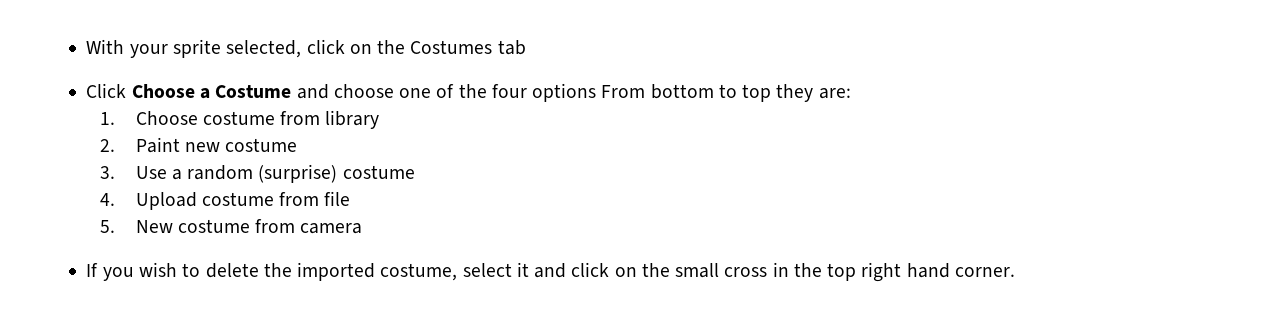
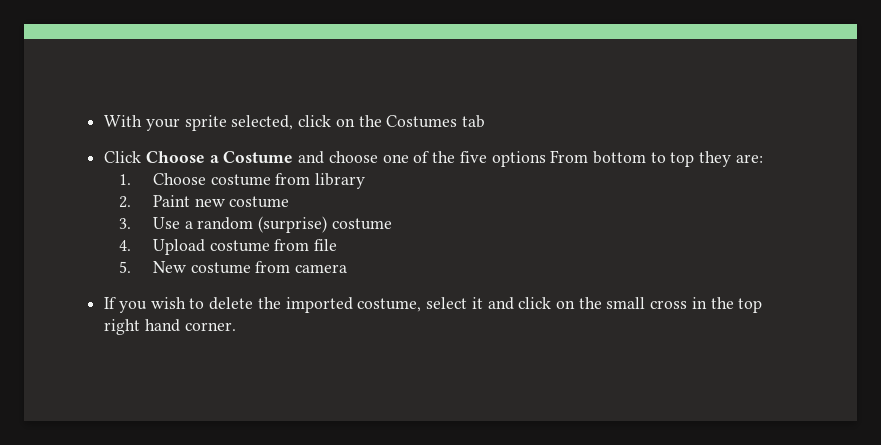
[491,84,527,98] four -> [459,151,487,163] five

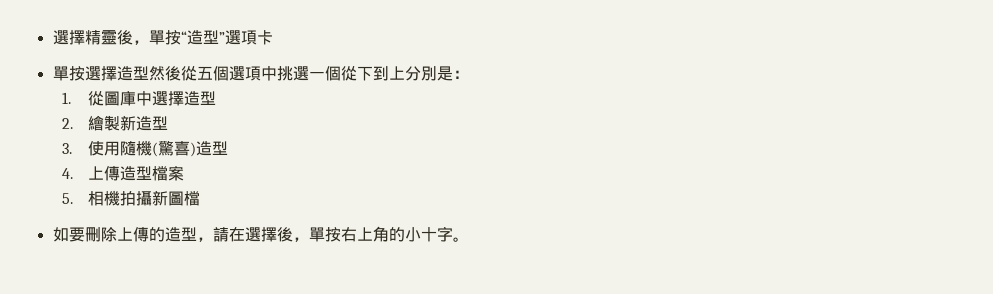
[104,115,486,131] [104,150,763,167] [118,173,366,189] [118,195,290,208] [118,216,392,233] [118,239,338,255] [118,261,348,274] [104,297,763,313] [104,319,236,335] With your sprite selected, click on the Costumes tab // Click Choose a Costume and choose one of the five options From bottom to top they are: // 1. Choose costume from library // 2. Paint new costume // 3. Use a random (surprise) costume // 4. Upload costume from file // 5. New costume from camera // If you wish to delete the imported costume, select it and click on the small cross in the top right hand corner. -> [52,30,273,45] [52,66,469,81] [61,91,217,106] [61,115,169,131] [61,140,229,157] [61,166,185,181] [61,190,201,206] [52,226,469,242] 選擇精靈後，單按“造型”選項卡 // 單按選擇造型然後從五個選項中挑選一個從下到上分別是： // 1.從圖庫中選擇造型 // 2.繪製新造型 // 3.使用隨機(驚喜)造型 // 4.上傳造型檔案 // 5.相機拍攝新圖檔 // 如要刪除上傳的造型，請在選擇後，單按右上角的小十字。

